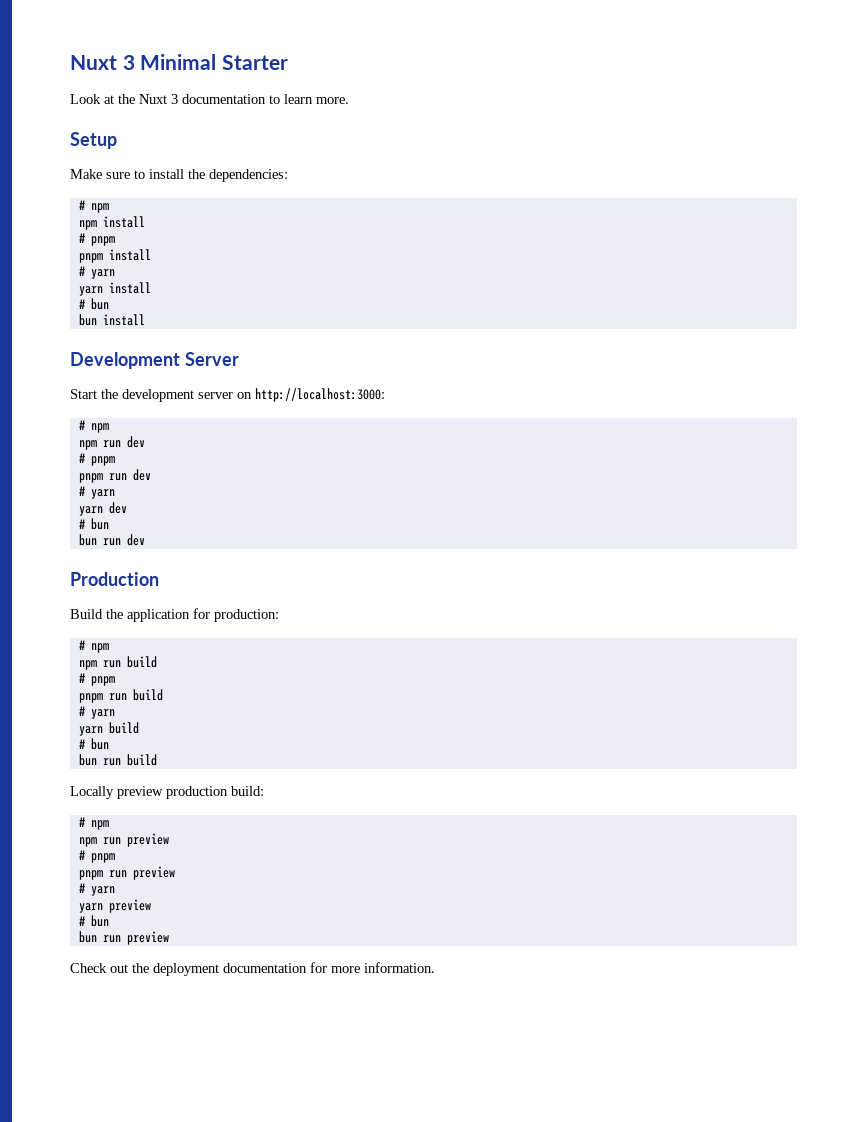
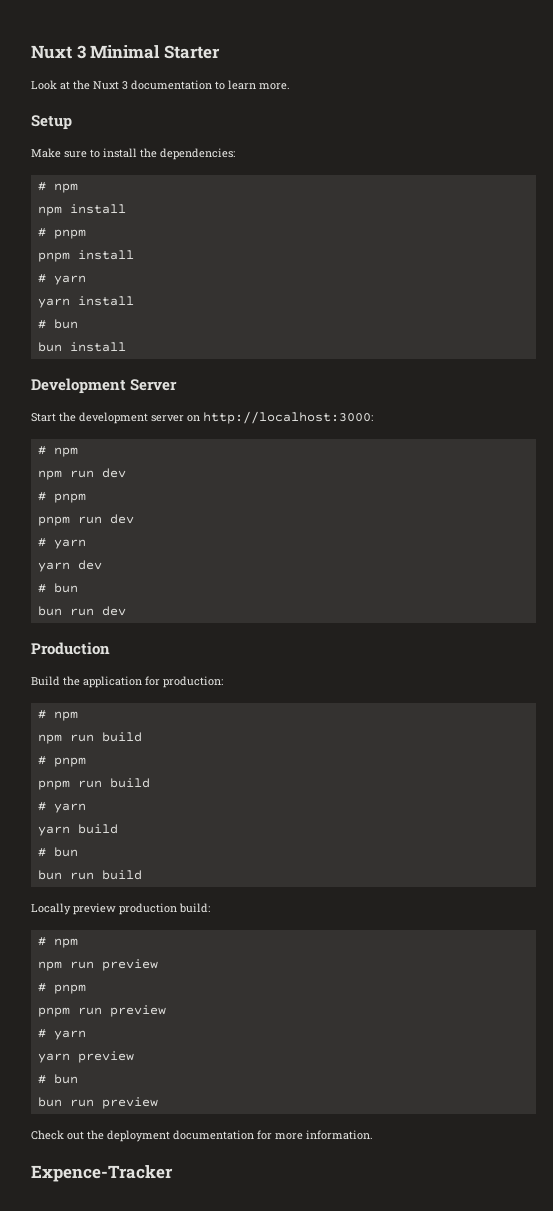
(435, 967) none -> [31,1165,173,1182] // Expence-Tracker

